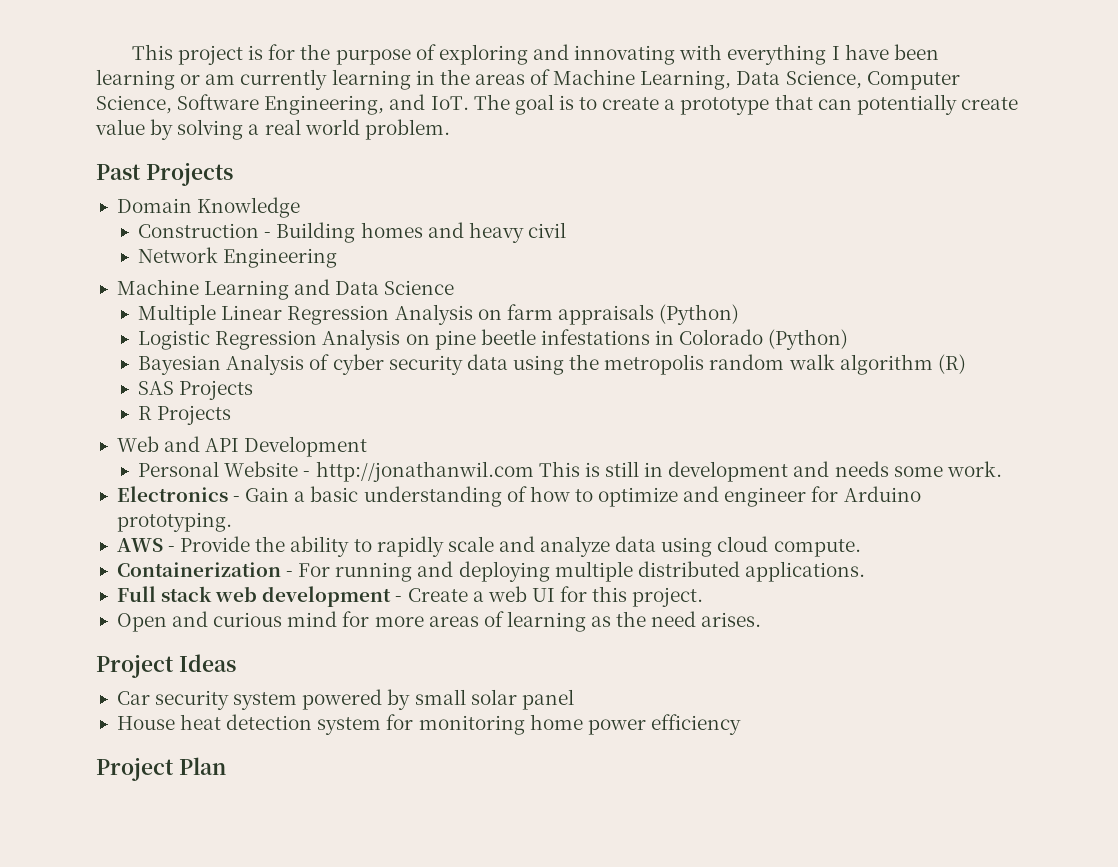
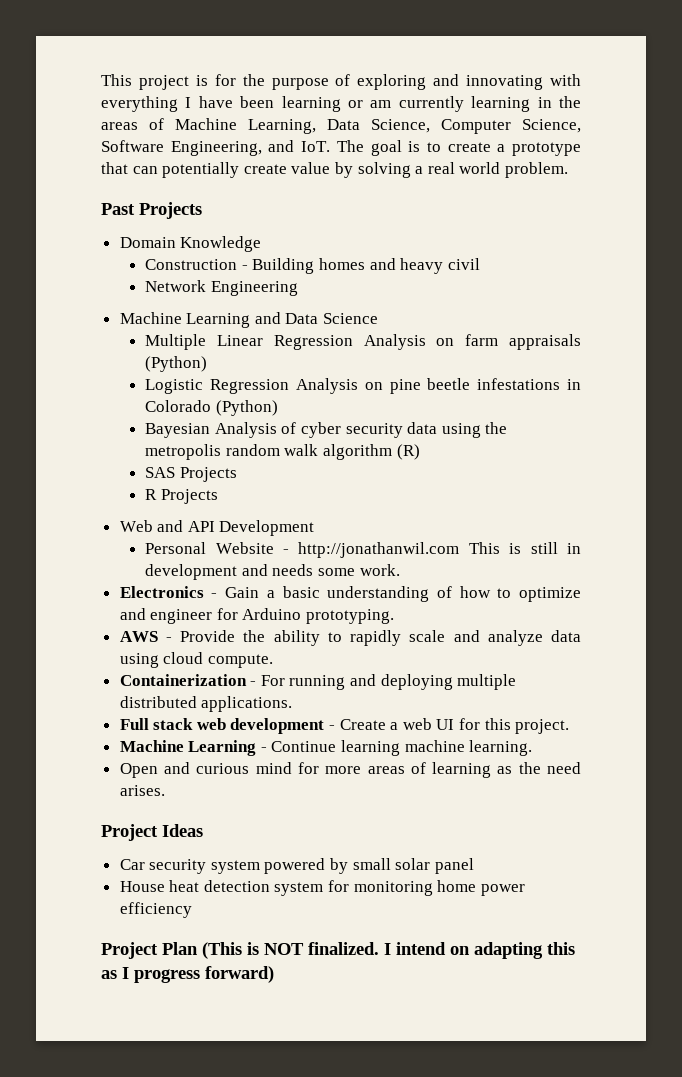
(704, 597) none -> [119,740,533,756] // Machine Learning - Continue learning machine learning.
(226, 766) none -> [202,942,575,959] [101,966,274,983] (This is NOT finalized. I intend on adapting this as I progress forward)

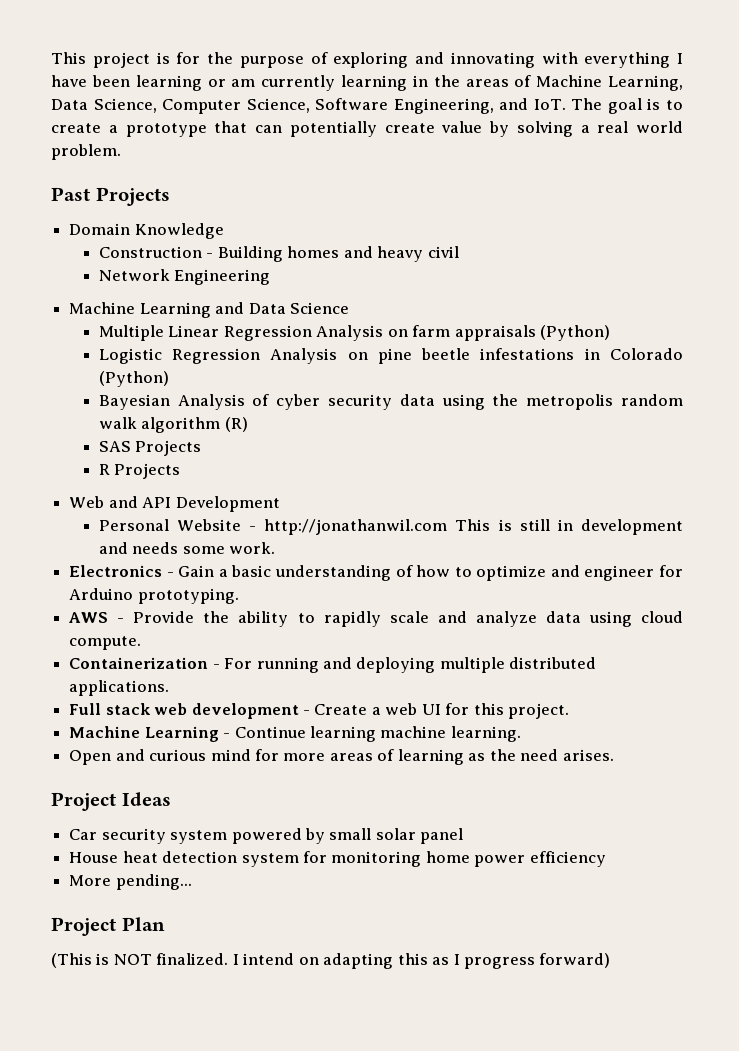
(192, 910) none -> [69,874,192,890] // More pending...
(198, 948) none -> (165, 924) //

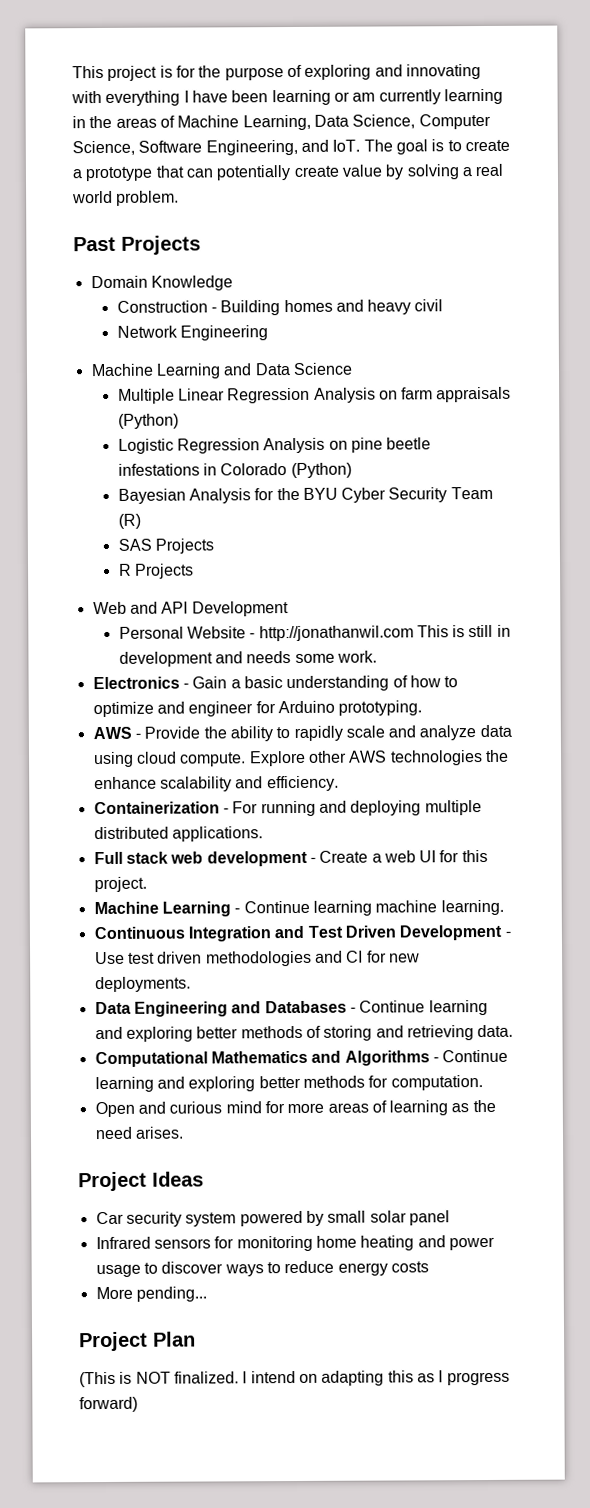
[252,394,683,410] [98,417,221,433] of cyber security data using the metropolis random walk algorithm -> [254,486,493,503] for the BYU Cyber Security Team
(142, 643) none -> [248,749,509,767] [93,775,339,792] Explore other AWS technologies the enhance scalability and efficiency.
(521, 734) none -> [93,924,511,942] [94,950,420,967] [94,976,191,993] [94,999,488,1017] [94,1024,514,1042] [94,1049,509,1068] [94,1075,483,1093] // Continuous Integration and Test Driven Development - Use test driven methodologies and CI for new deployments. // Data Engineering and Databases - Continue learning and exploring better methods of storing and retrieving data. // Computational Mathematics and Algorithms - Continue learning and exploring better methods for computation.
[69,851,606,867] House heat detection system for monitoring home power efficiency -> [95,1235,495,1252] [95,1260,429,1278] Infrared sensors for monitoring home heating and power usage to discover ways to reduce energy costs

